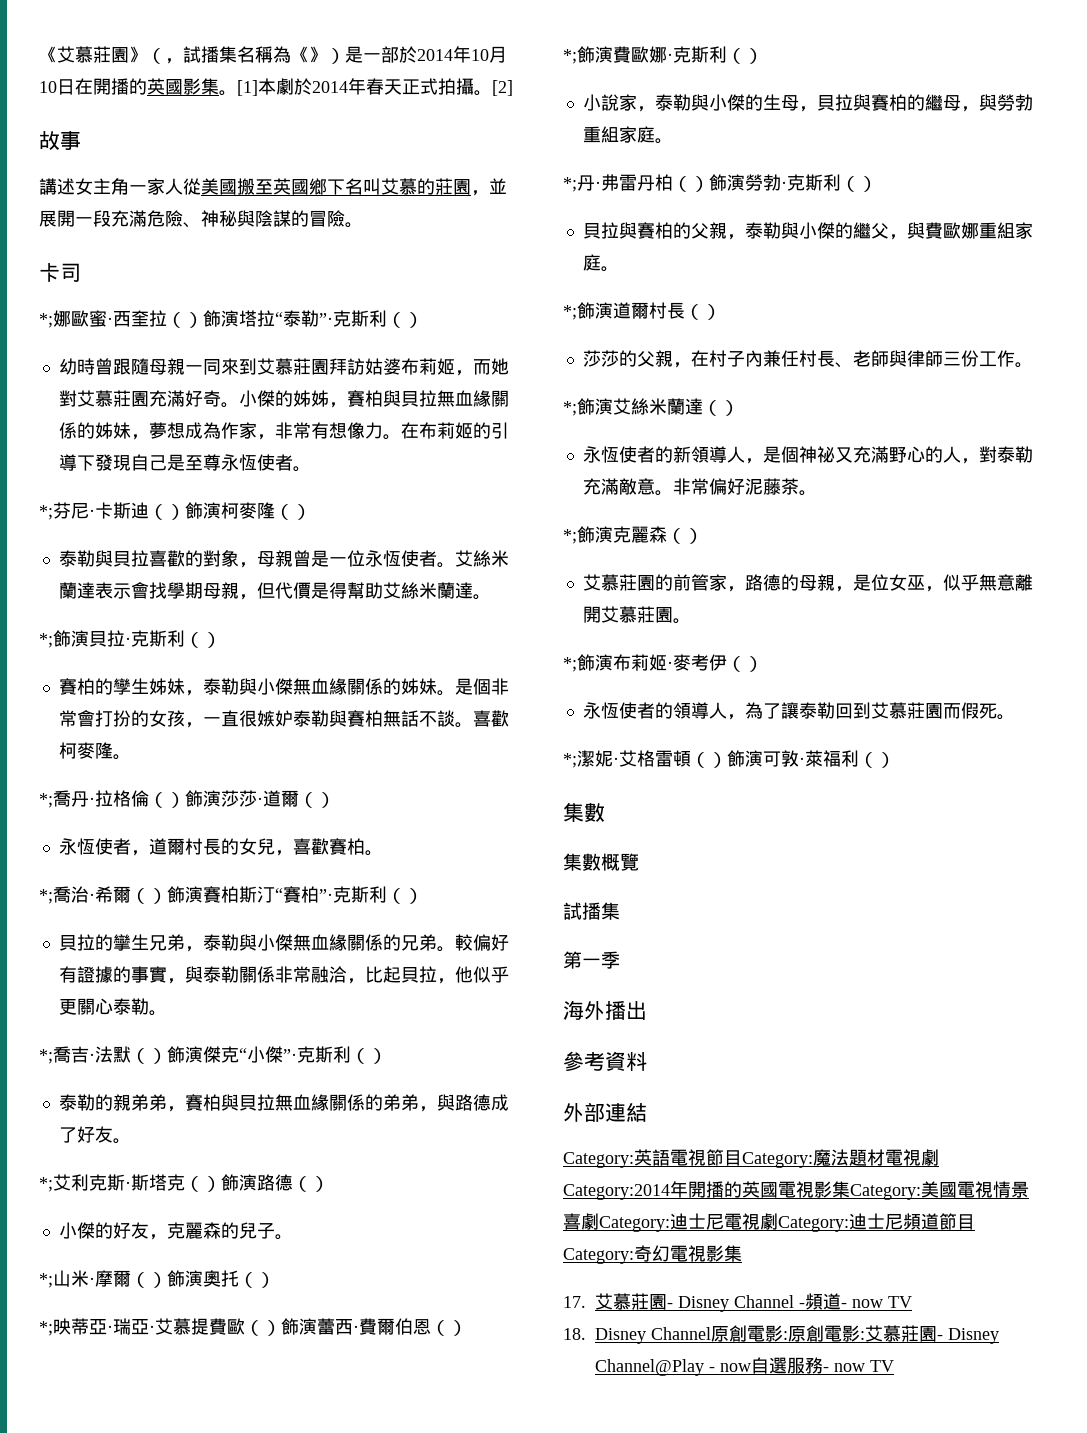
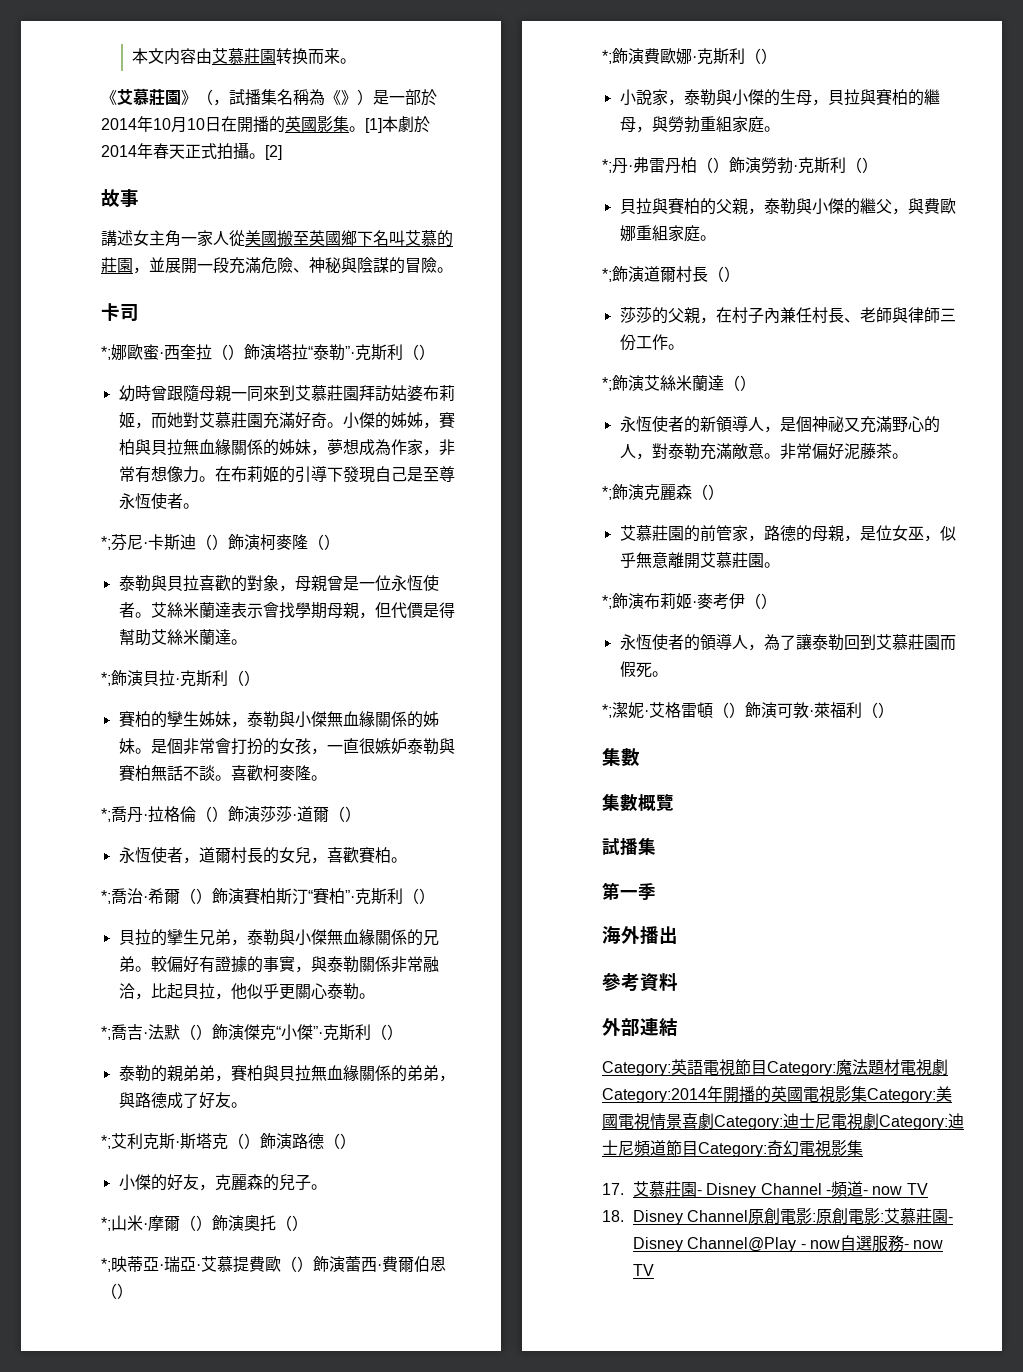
(39, 54) none -> [131,48,356,65] 本文内容由艾慕莊園转换而来。 //

